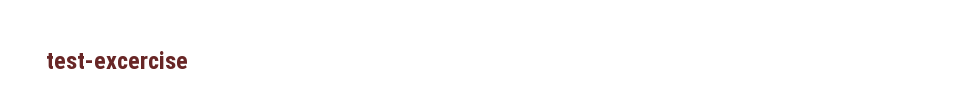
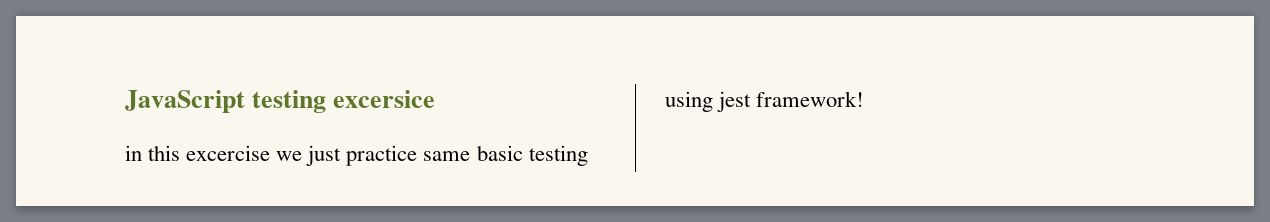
[46,51,188,69] test-excercise -> [125,90,436,113] [125,145,588,166] [665,91,865,112] JavaScript testing excersice // in this excercise we just practice same basic testing using jest framework!

